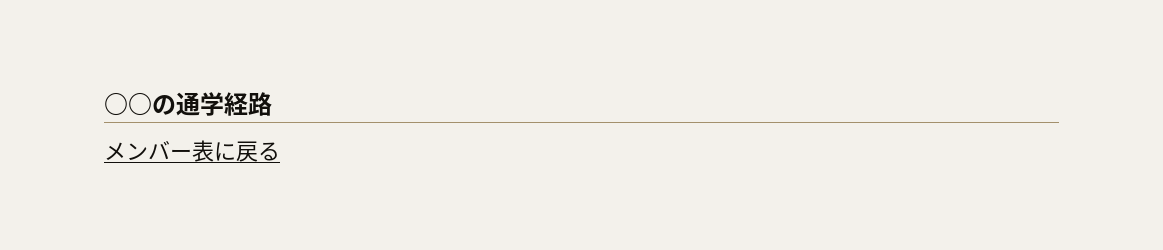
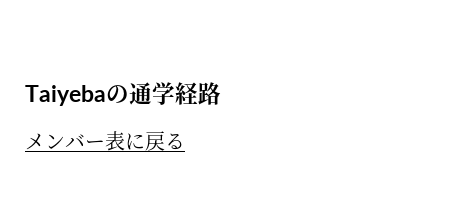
[104,92,152,116] ○○ -> [25,85,106,106] Taiyeba

